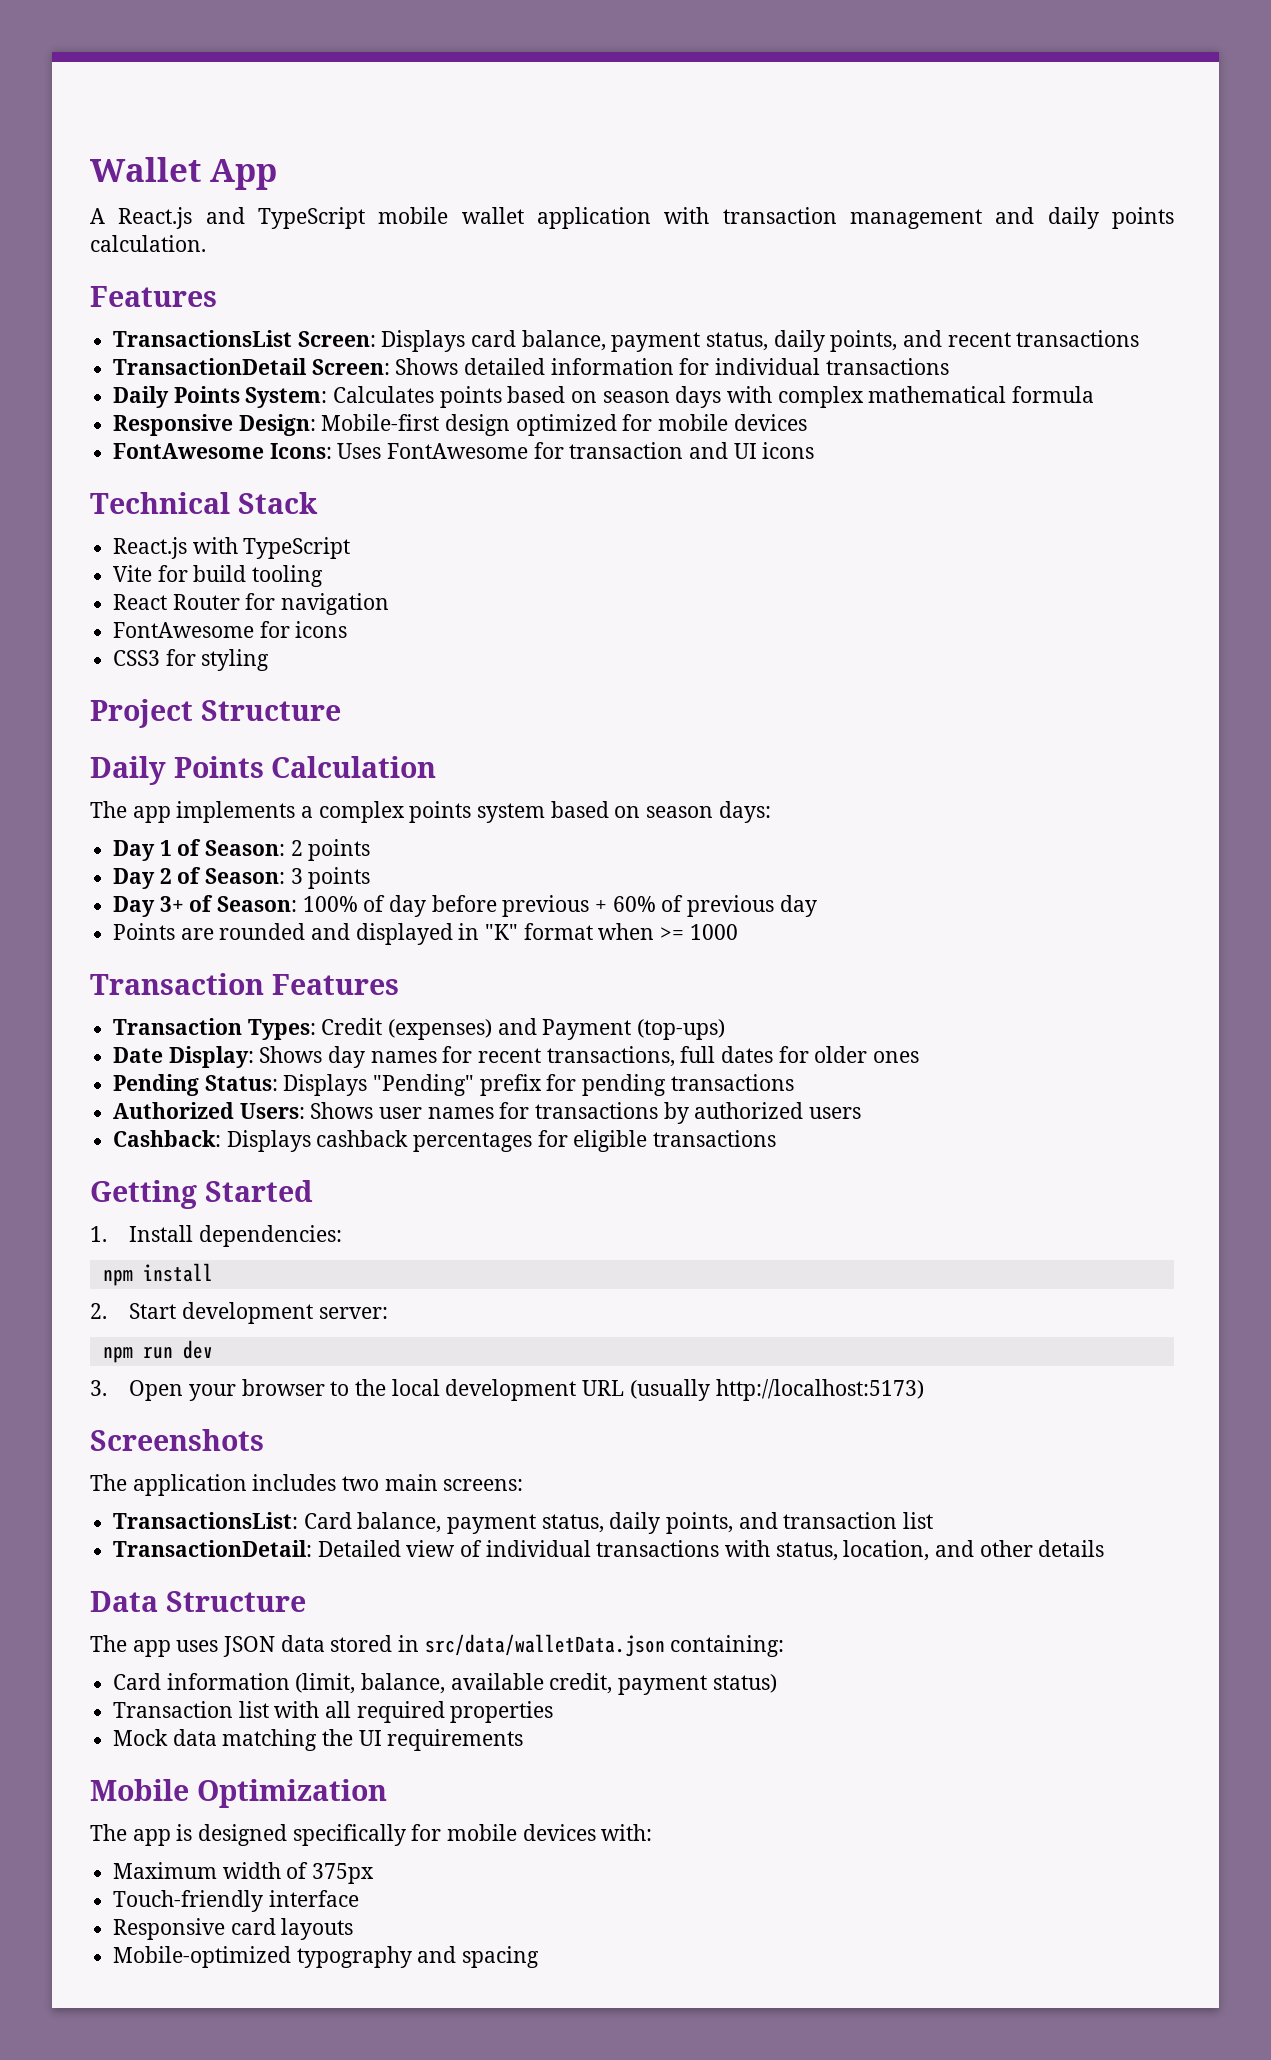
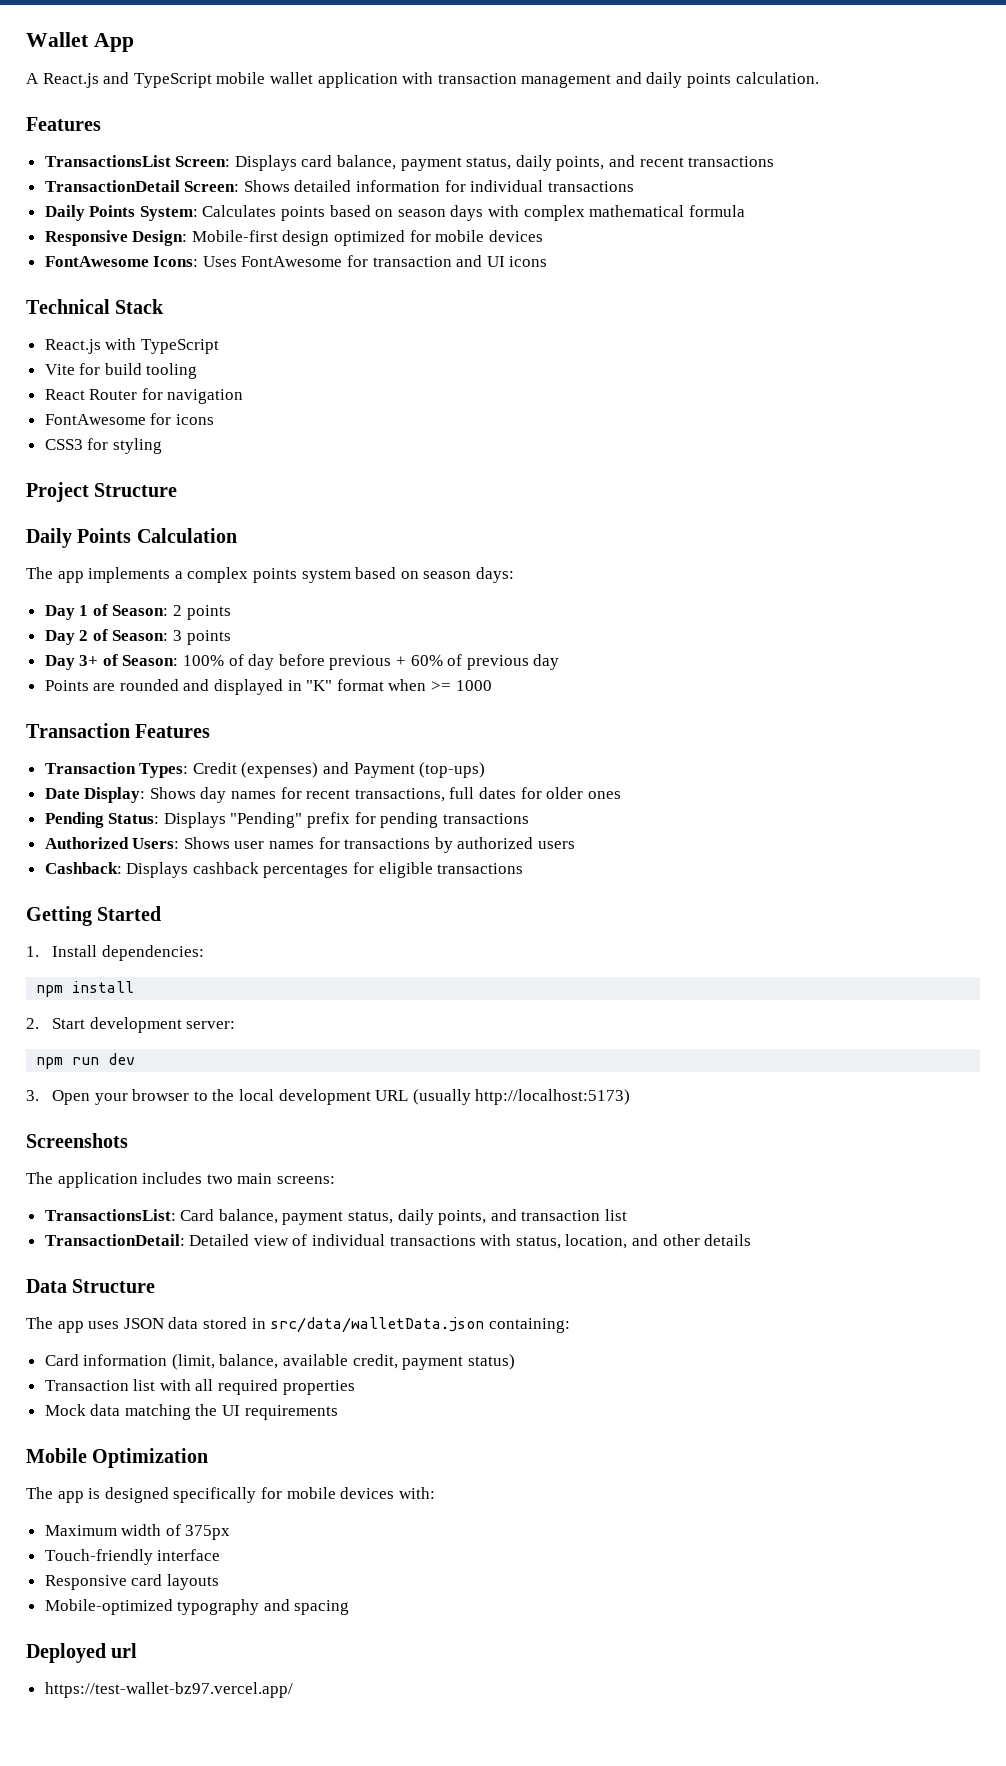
(540, 1957) none -> [26,1643,138,1663] [44,1682,293,1698] // Deployed url // https://test-wallet-bz97.vercel.app/

